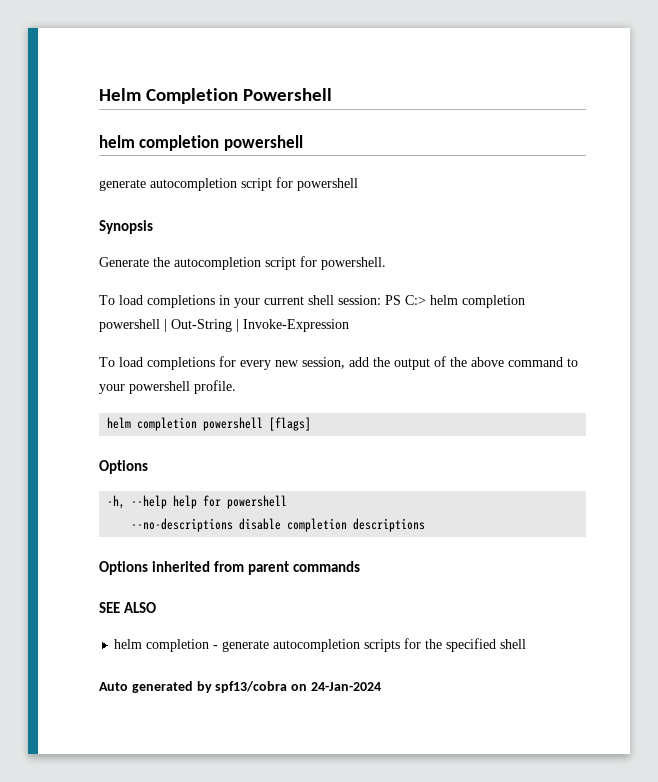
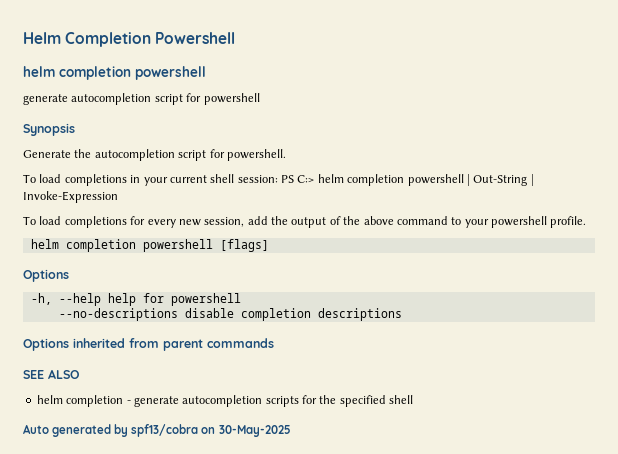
[310,682,381,691] 24-Jan-2024 -> [218,425,291,437] 30-May-2025

